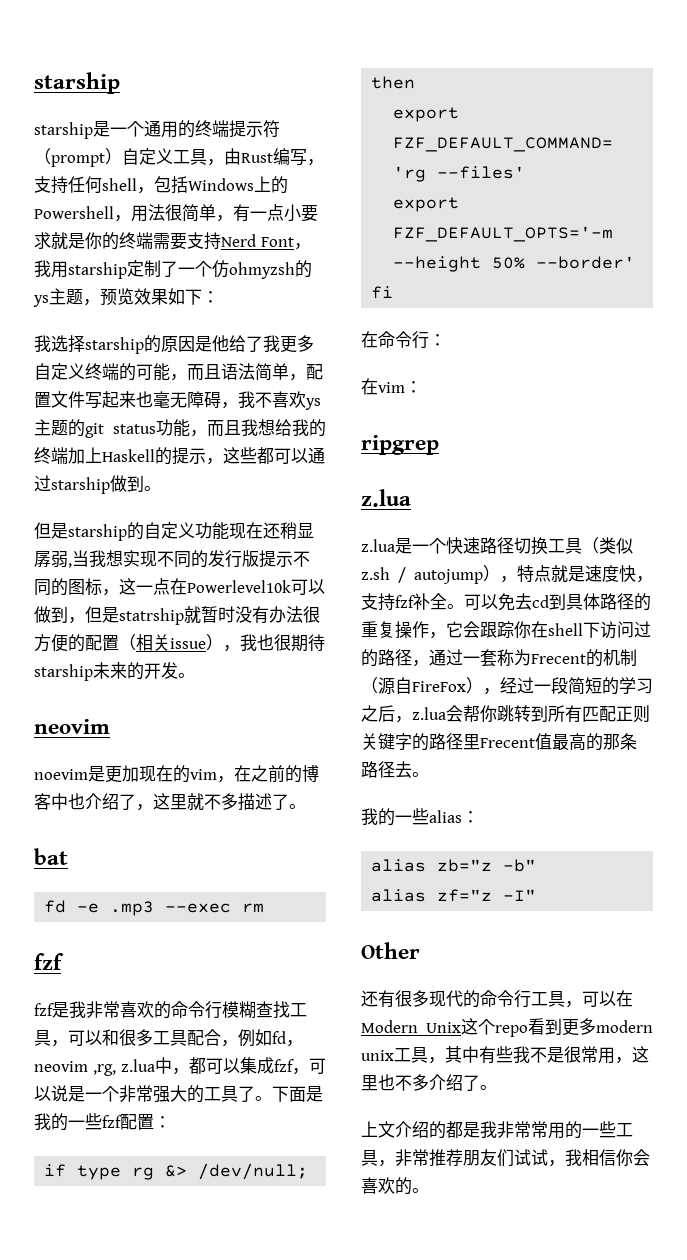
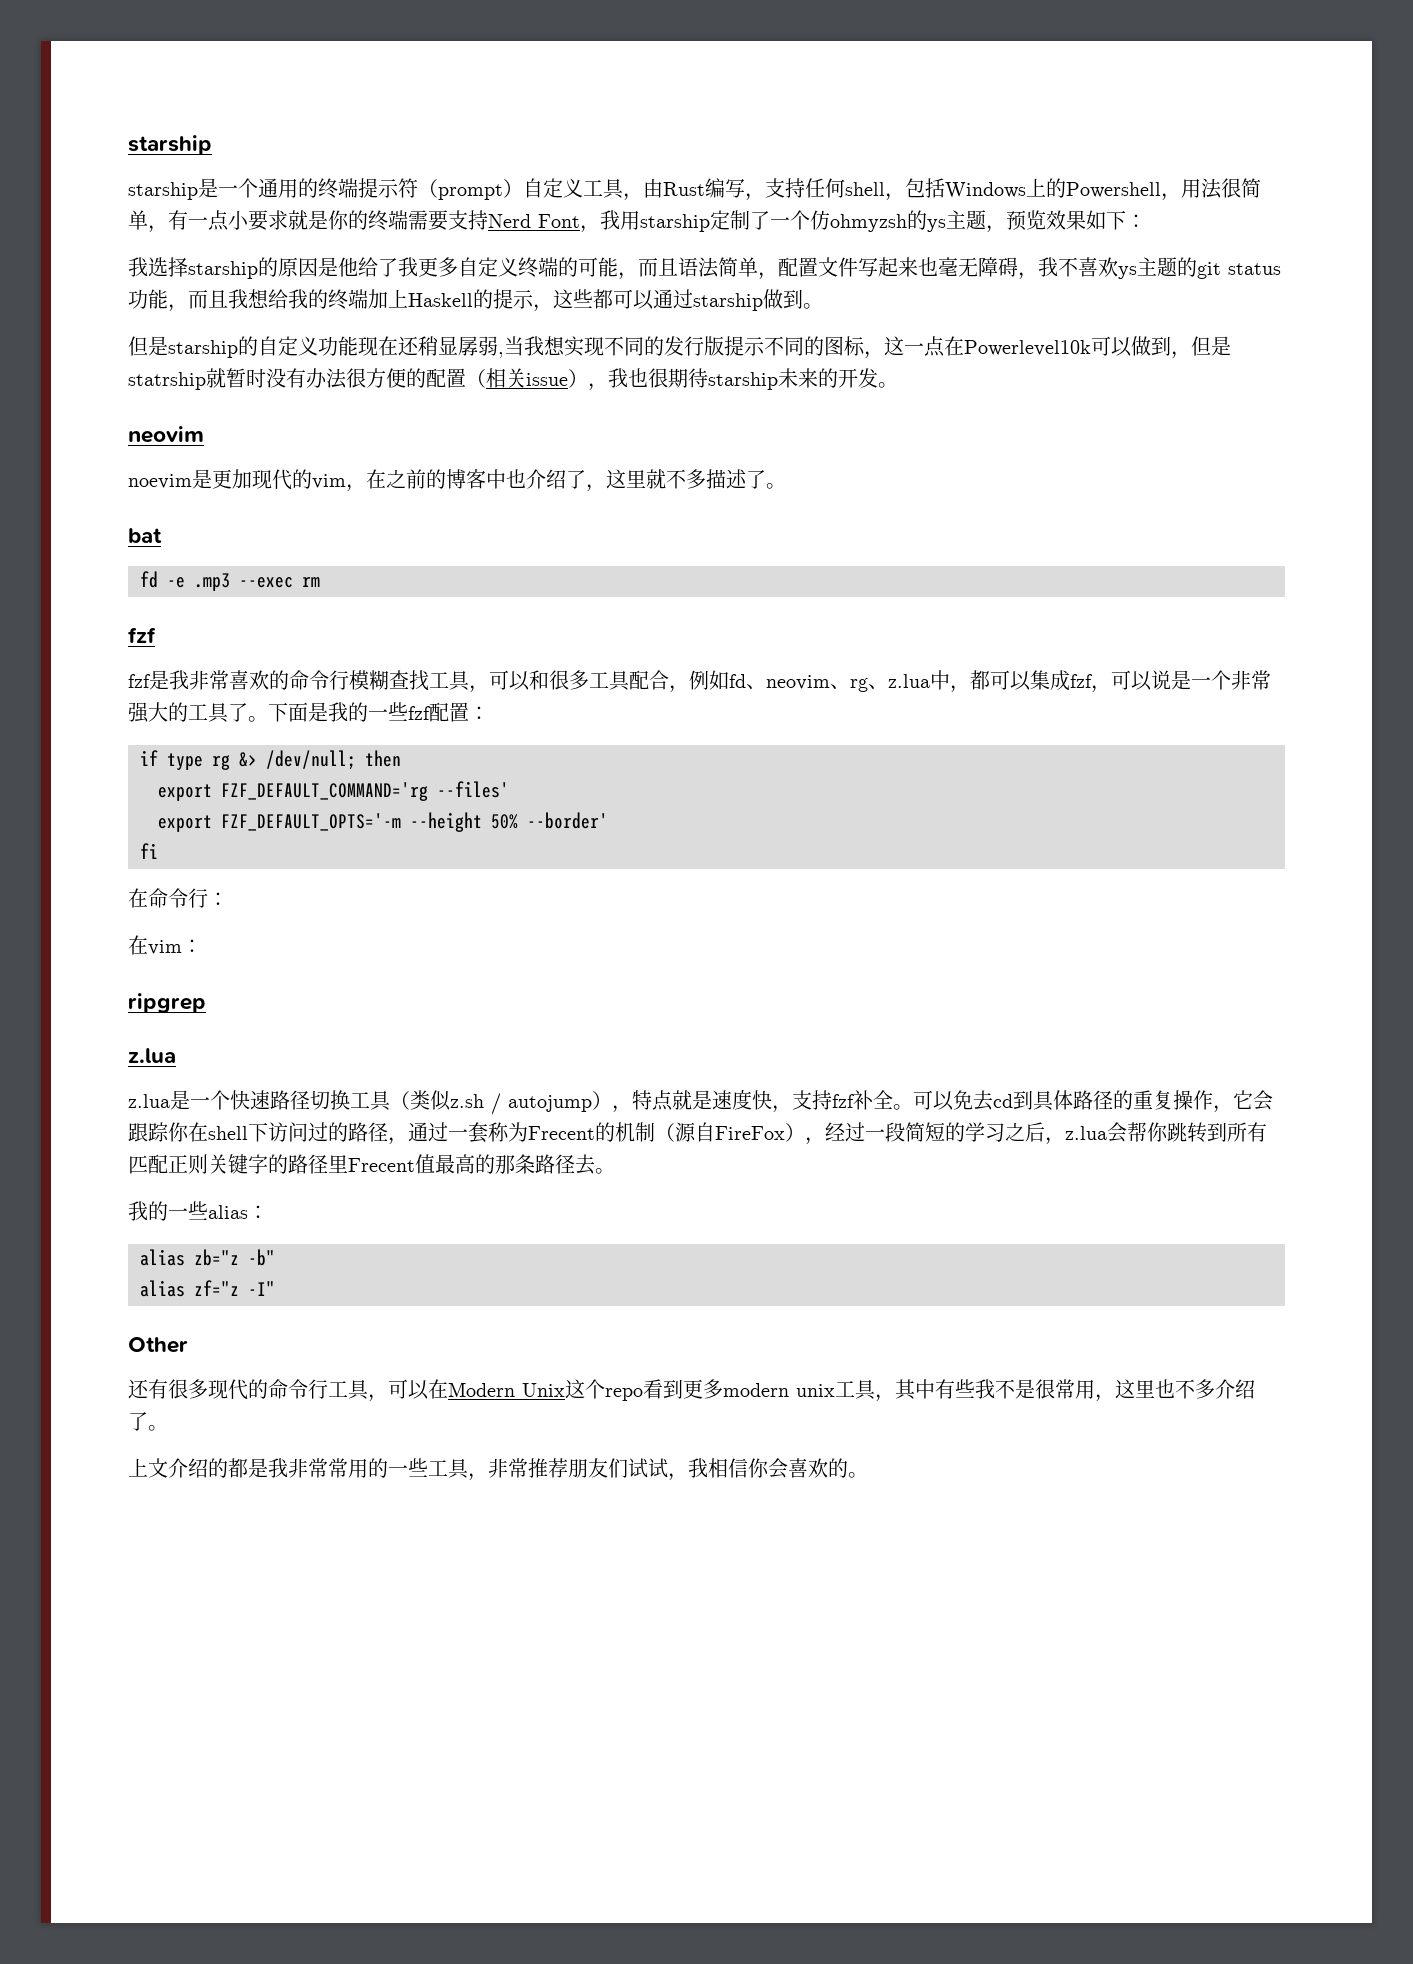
[156,765,173,782] 在 -> [272,469,292,490] 代
[286,1040,303,1047] [34,1061,116,1076] ，neovim ,rg, -> [746,675,888,692] 、neovim、rg、

